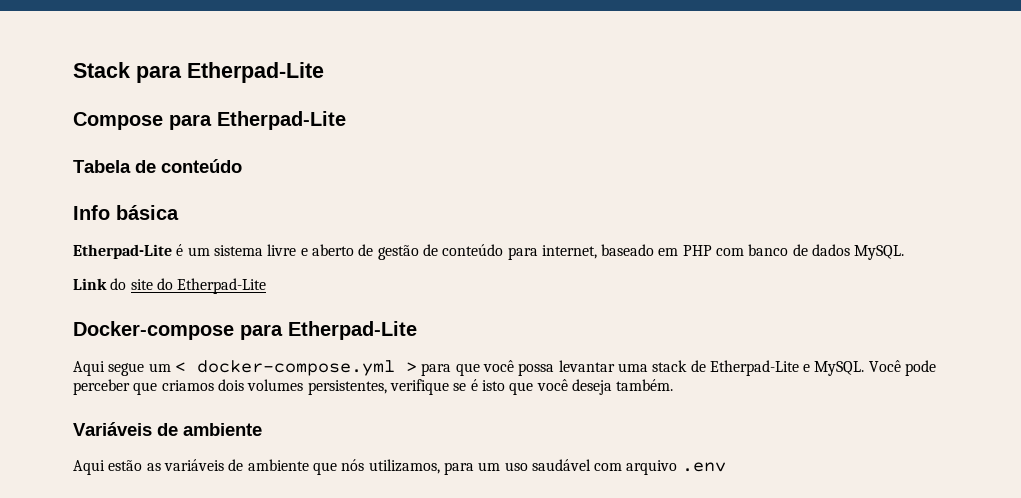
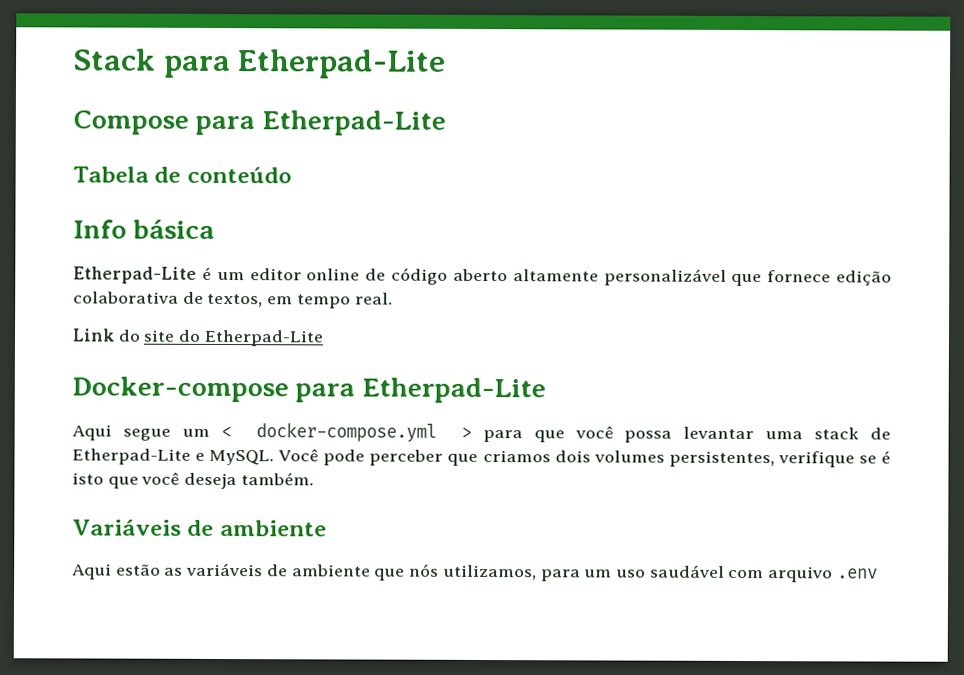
[213,244,905,260] sistema livre e aberto de gestão de conteúdo para internet, baseado em PHP com banco de dados MySQL. -> [249,267,893,287] [73,291,393,309] editor online de código aberto altamente personalizável que fornece edição colaborativa de textos, em tempo real.

